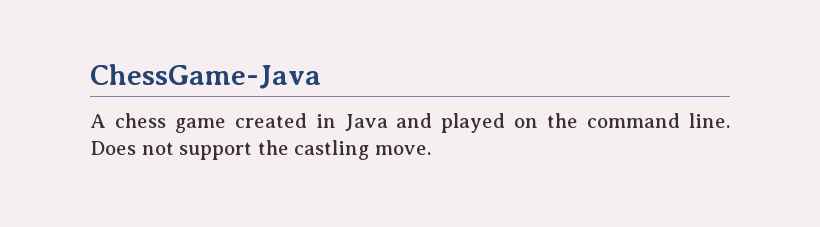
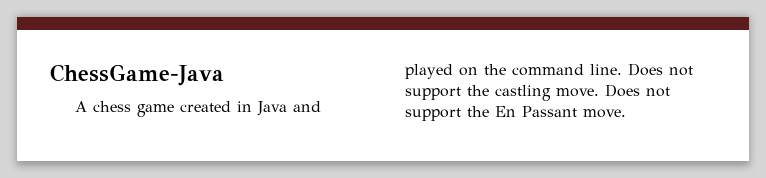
(431, 150) none -> [605,84,670,97] [405,106,626,121] Does not support the En Passant move.

